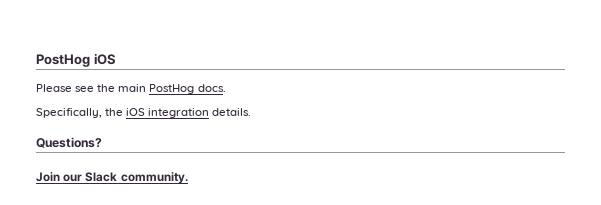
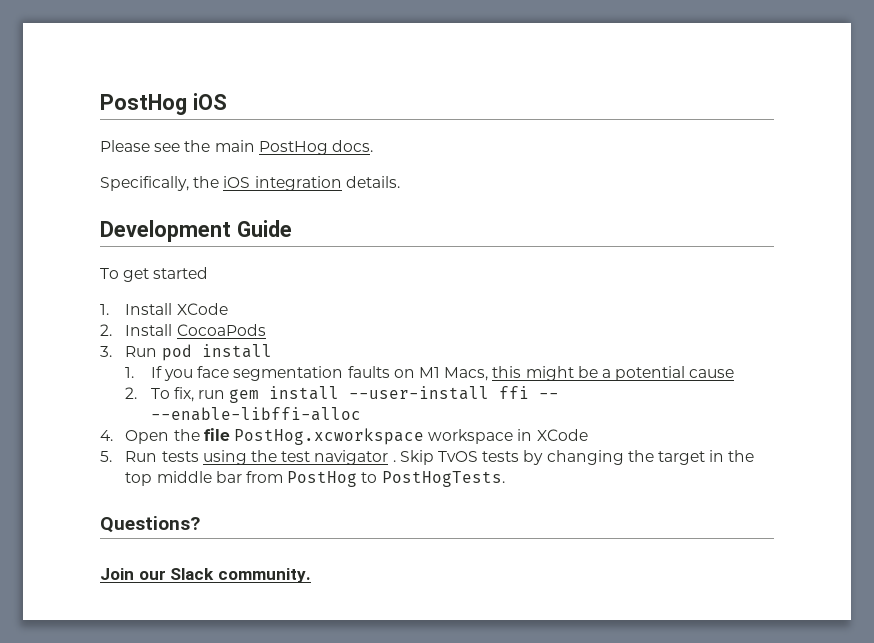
(252, 112) none -> [100,220,292,242] [100,267,209,282] [100,303,228,315] [100,324,266,336] [100,344,272,361] [125,366,735,381] [125,386,560,403] [150,407,361,421] [100,428,588,445] [100,450,755,465] [125,471,505,487] // Development Guide // To get started // 1. Install XCode // 2. Install CocoaPods // 3. Run pod install // 1. If you face segmentation faults on M1 Macs, this might be a potential cause // 2. To fix, run gem install --user-install ffi -- --enable-libffi-alloc // 4. Open the file PostHog.xcworkspace workspace in XCode // 5. Run tests using the test navigator . Skip TvOS tests by changing the target in the top middle bar from PostHog to PostHogTests.

